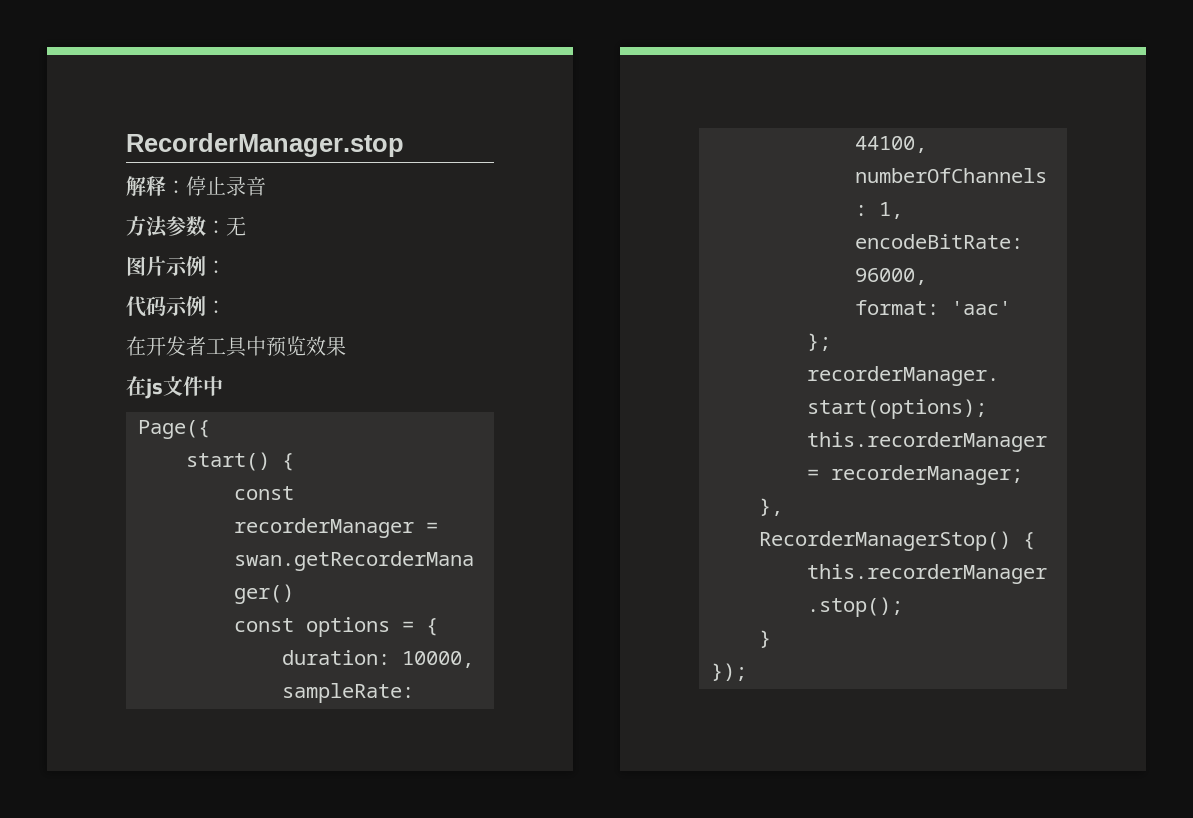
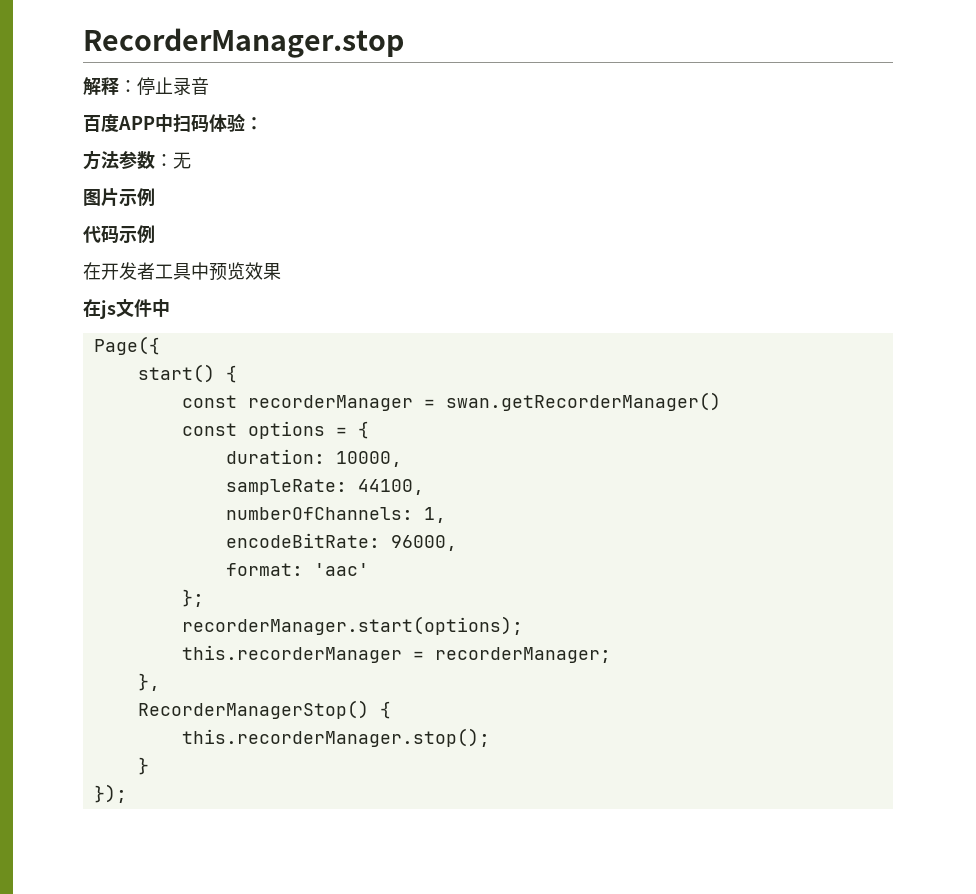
(266, 186) none -> [83,113,263,132] // 百度APP中扫码体验：
[206,260,226,274] ： -> (155, 197) none
[206,300,226,314] ： -> (155, 234) none

